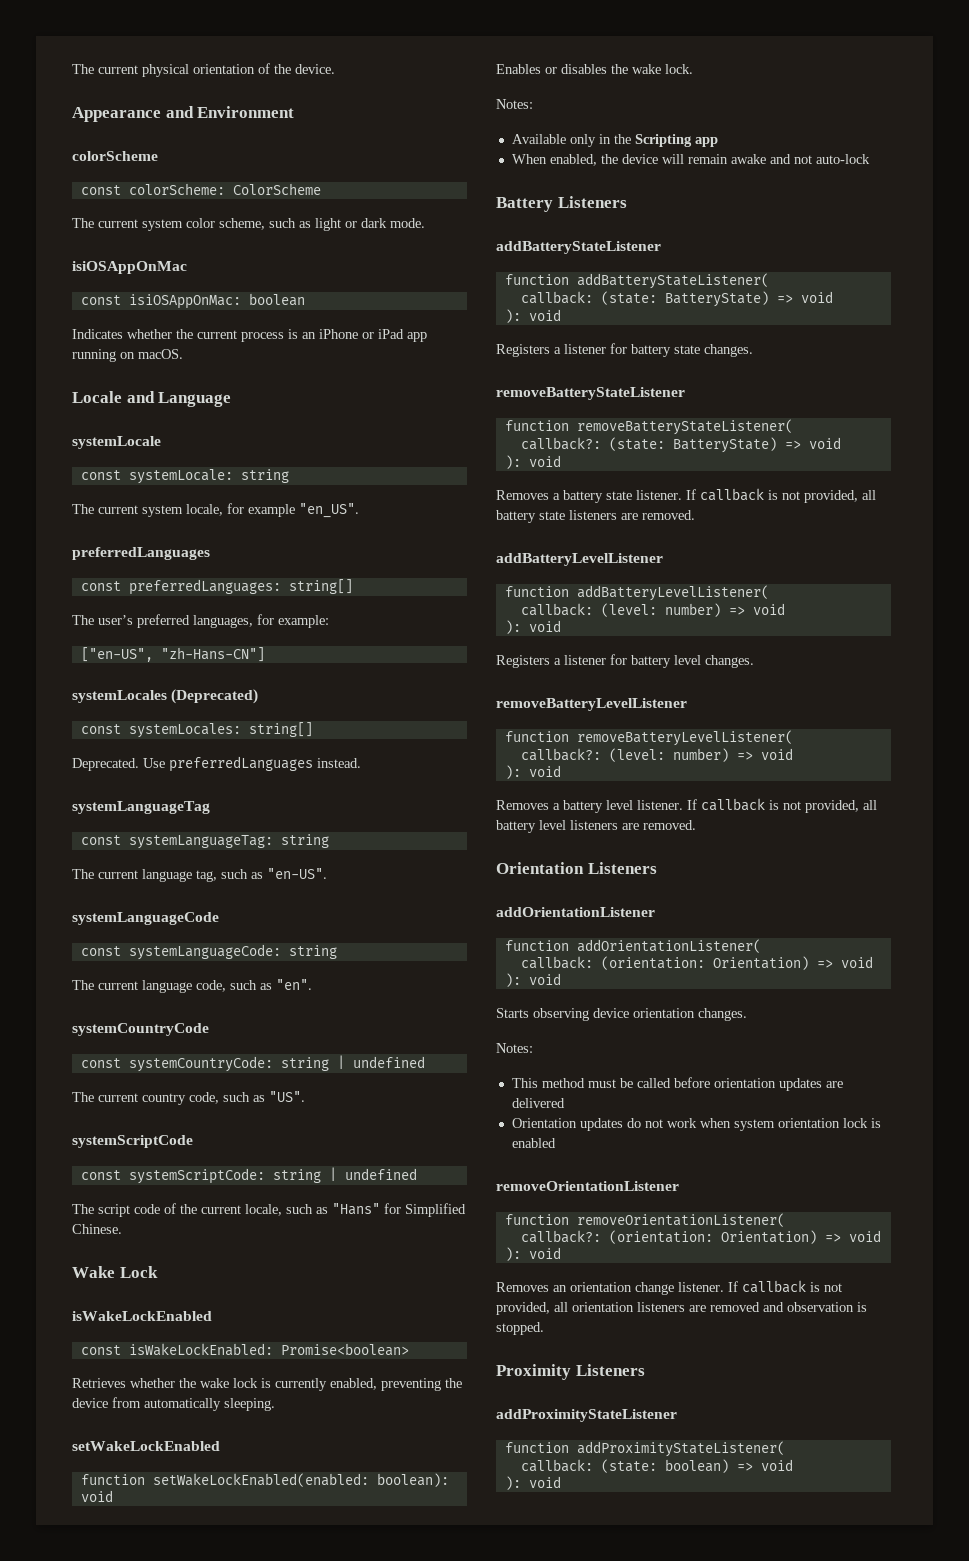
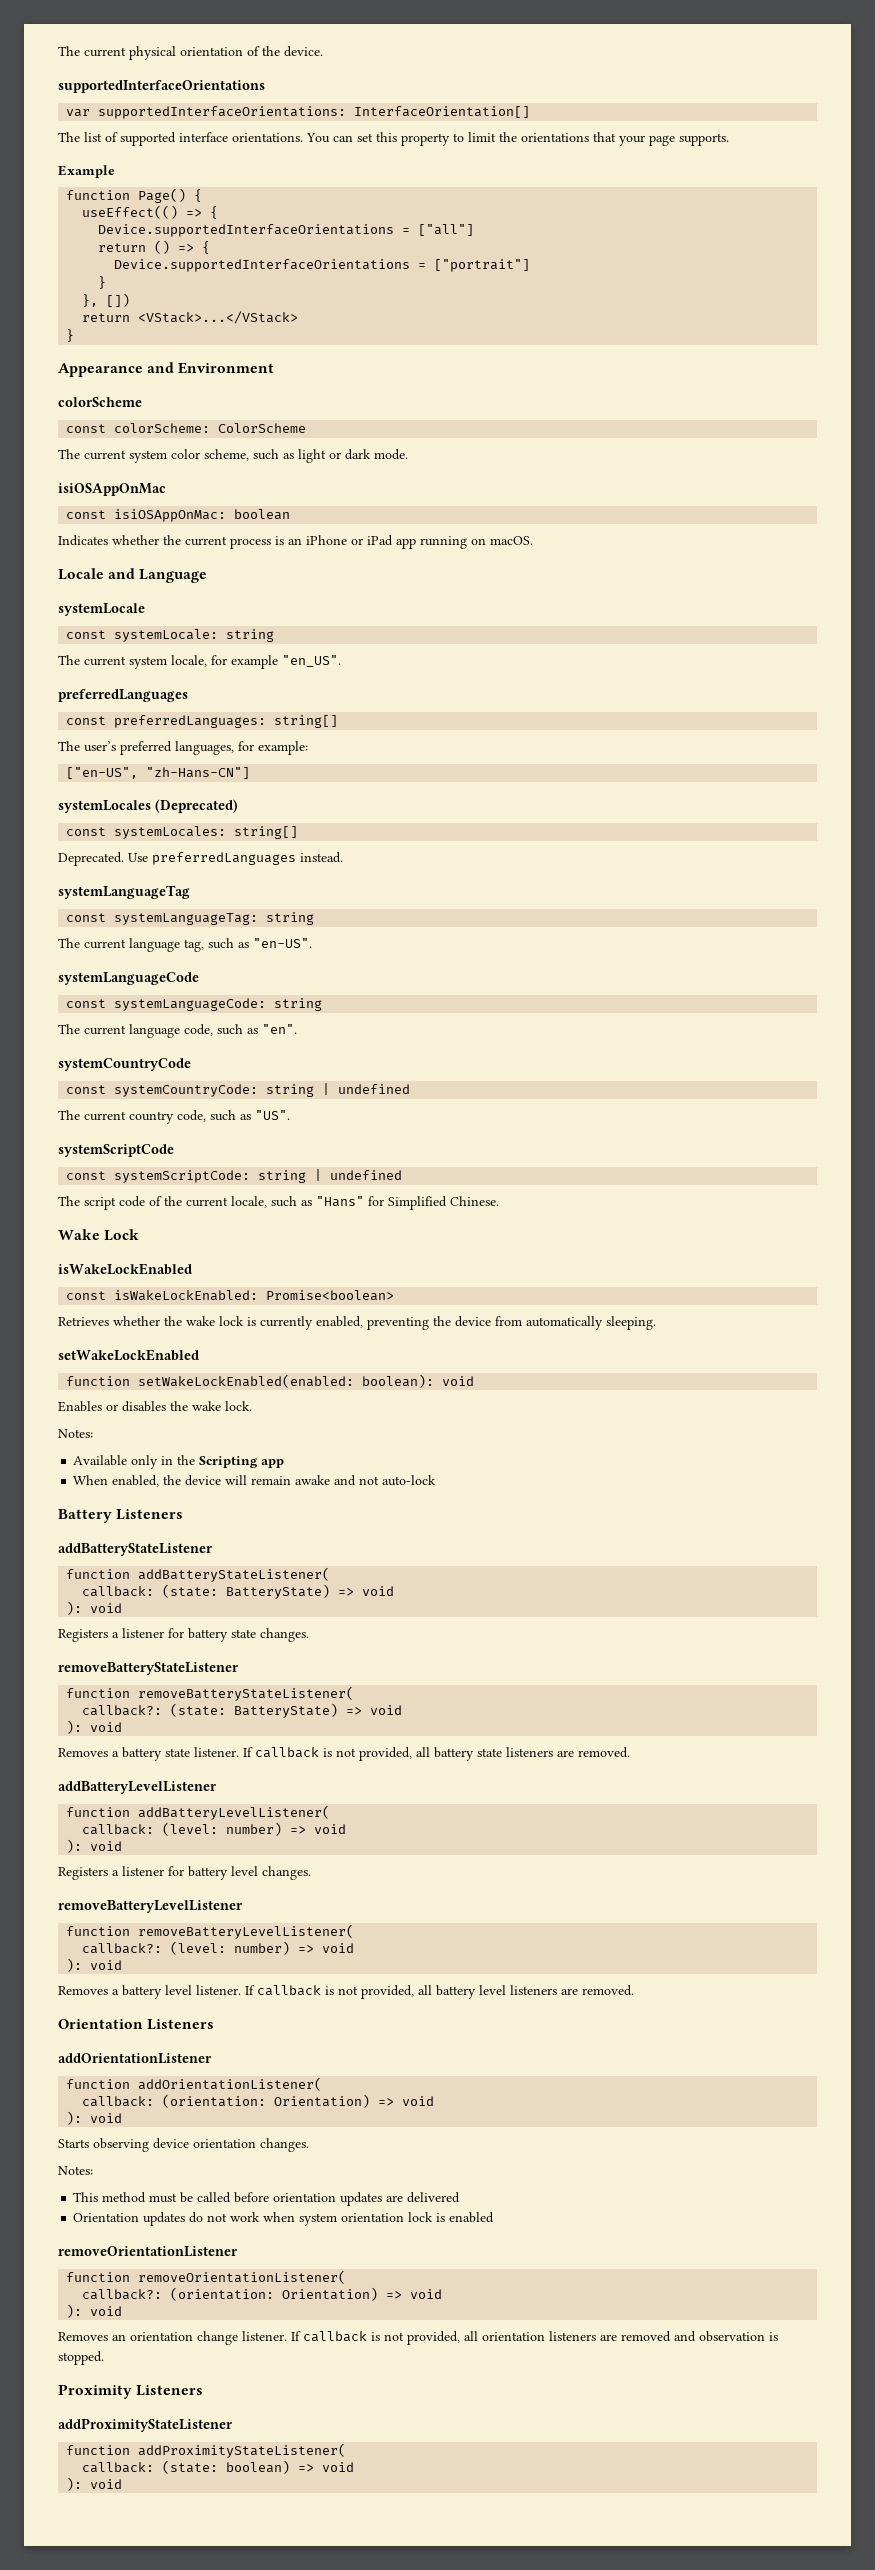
(335, 69) none -> [58,80,265,93] [66,106,531,119] [58,132,729,146] [58,165,115,178] [66,188,203,203] [82,205,219,219] [98,224,475,237] [98,240,211,254] [114,259,531,272] [98,276,107,289] [82,293,131,307] [82,311,299,324] [66,329,75,342] // supportedInterfaceOrientations // var supportedInterfaceOrientations: InterfaceOrientation[] // The list of supported interface orientations. You can set this property to limit the orientations that your page supports. // Example // function Page() { // useEffect(() => { // Device.supportedInterfaceOrientations = ["all"] // return () => { // Device.supportedInterfaceOrientations = ["portrait"] // } // }, []) // return <VStack>...</VStack> // }

